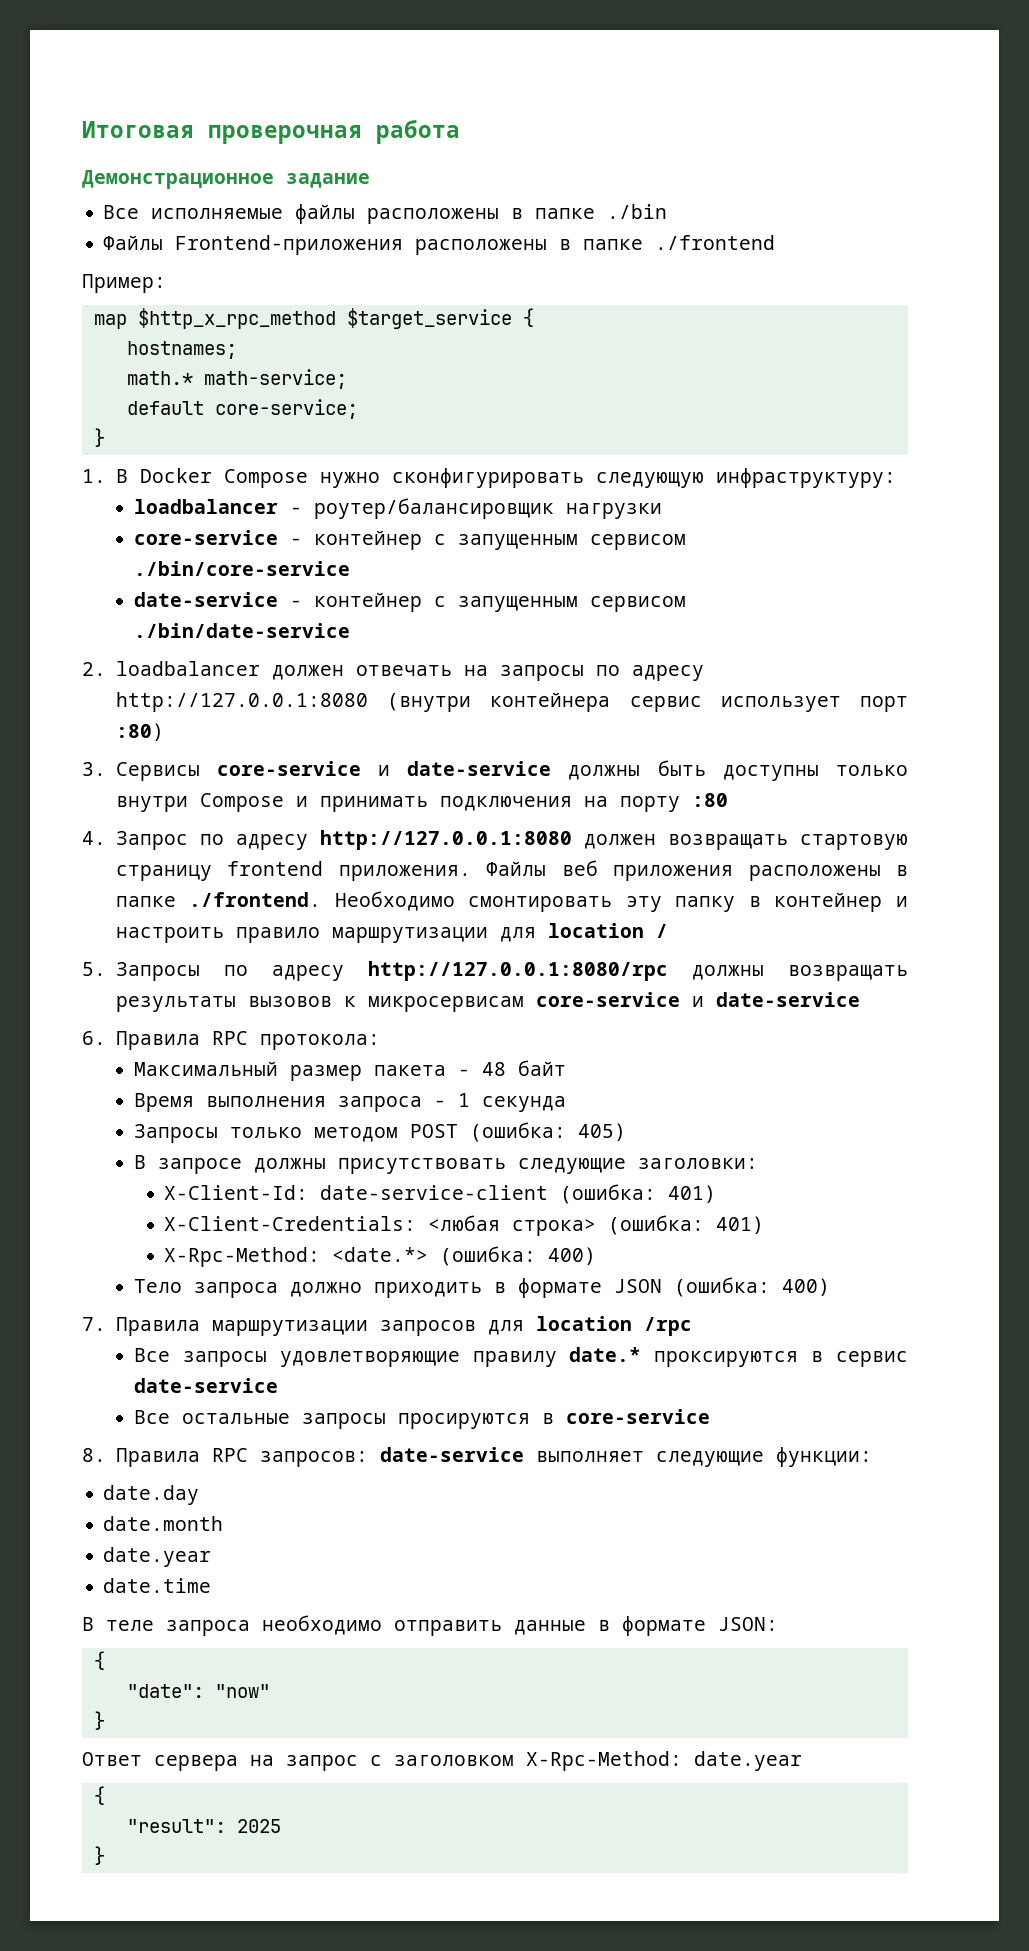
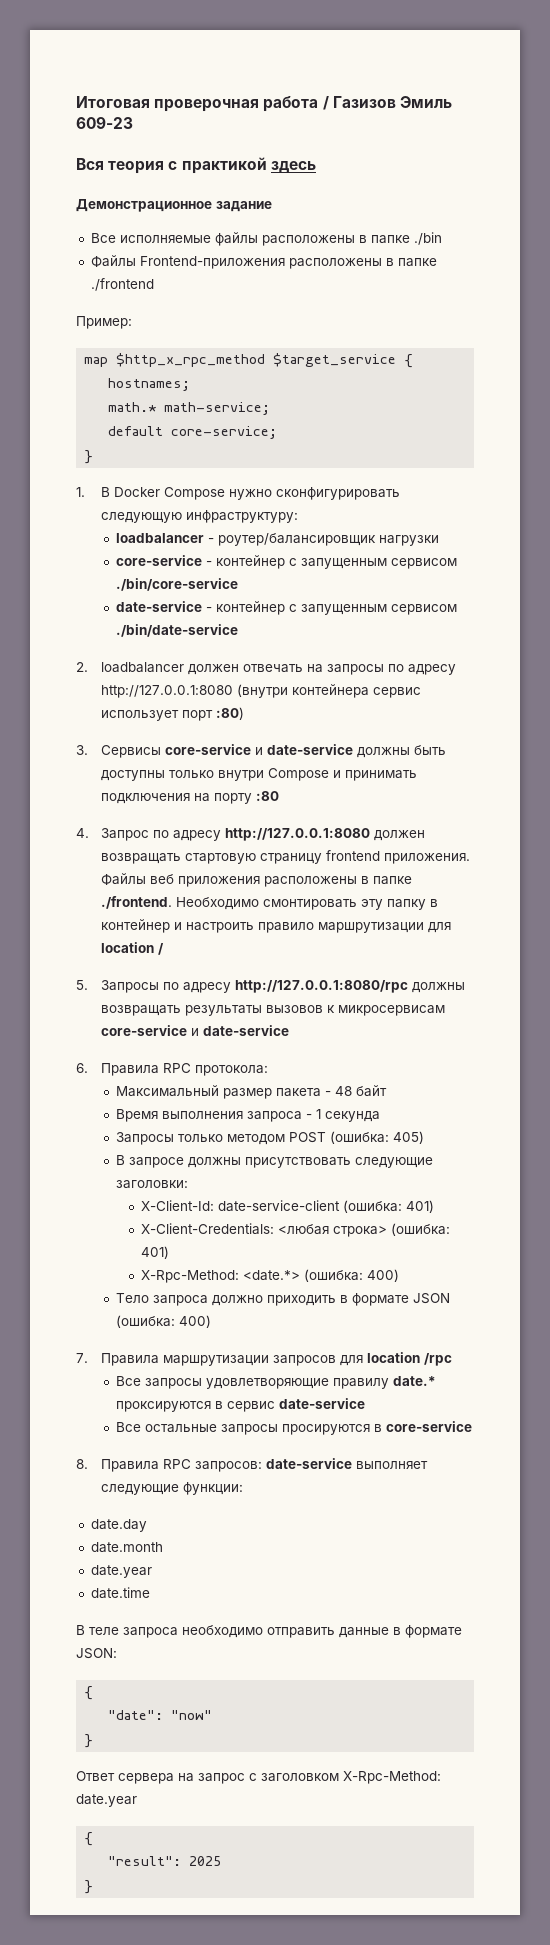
(460, 132) none -> [322,96,452,110] [76,117,133,129] [76,157,316,174] / Газизов Эмиль 609-23 // Вся теория с практикой здесь

